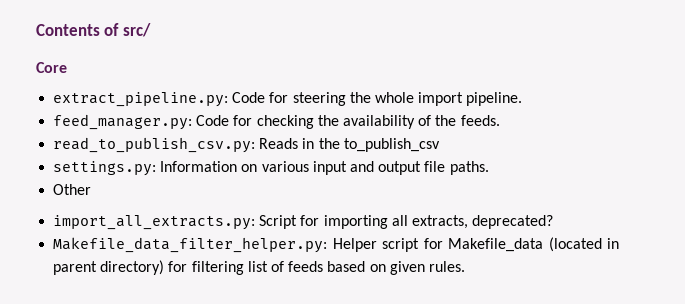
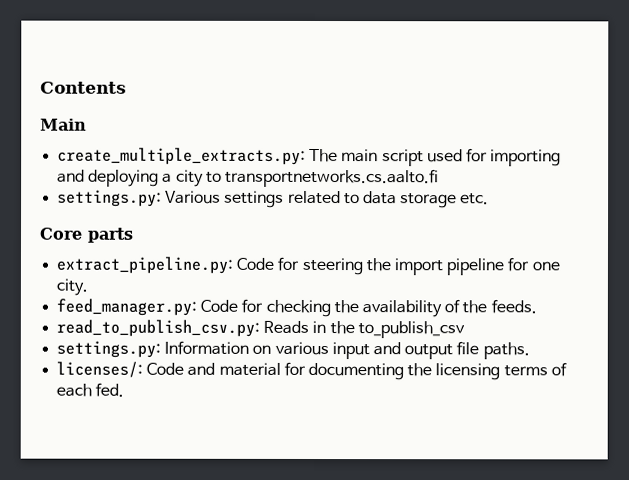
[104,23,151,37] of src/ -> [40,118,87,131] [57,147,562,167] [57,168,439,188] [57,189,490,209] // Main // create_multiple_extracts.py: The main script used for importing and deploying a city to transportnetworks.cs.aalto.fi // settings.py: Various settings related to data storage etc.
(67, 67) none -> [87,227,134,243] parts
[374,92,523,106] whole import pipeline. -> [393,257,560,276] [56,278,89,296] import pipeline for one city.
[53,184,92,195] [53,215,554,230] [53,237,619,253] [53,260,465,275] Other // import_all_extracts.py: Script for importing all extracts, deprecated? // Makefile_data_filter_helper.py: Helper script for Makefile_data (located in parent directory) for filtering list of feeds based on given rules. -> [56,361,567,381] [56,382,125,397] licenses/: Code and material for documenting the licensing terms of each fed.

